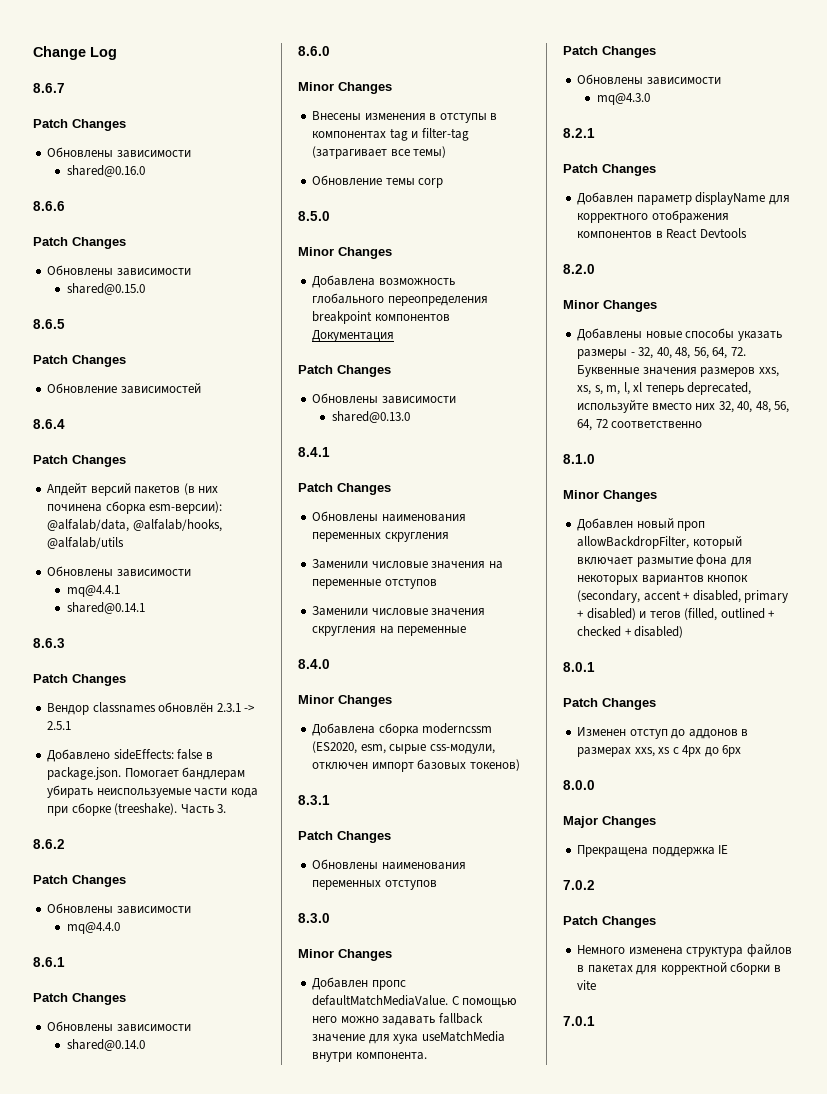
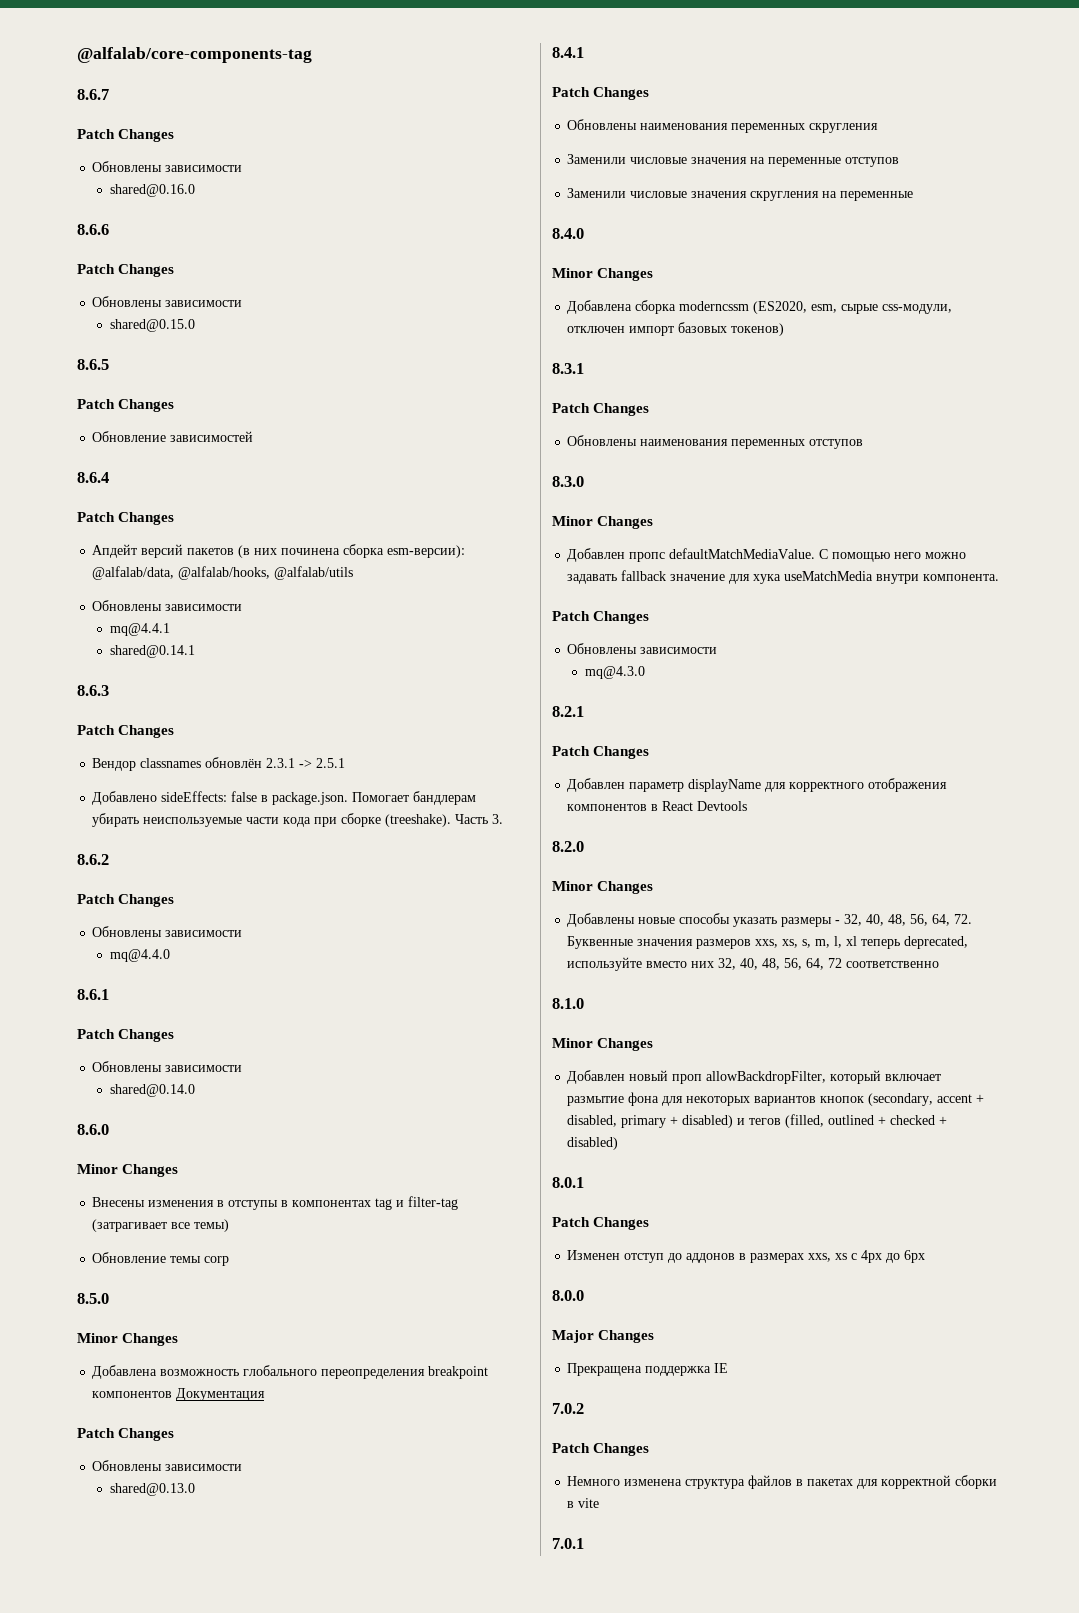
[33,46,117,60] Change Log -> [77,47,312,63] @alfalab/core-components-tag

